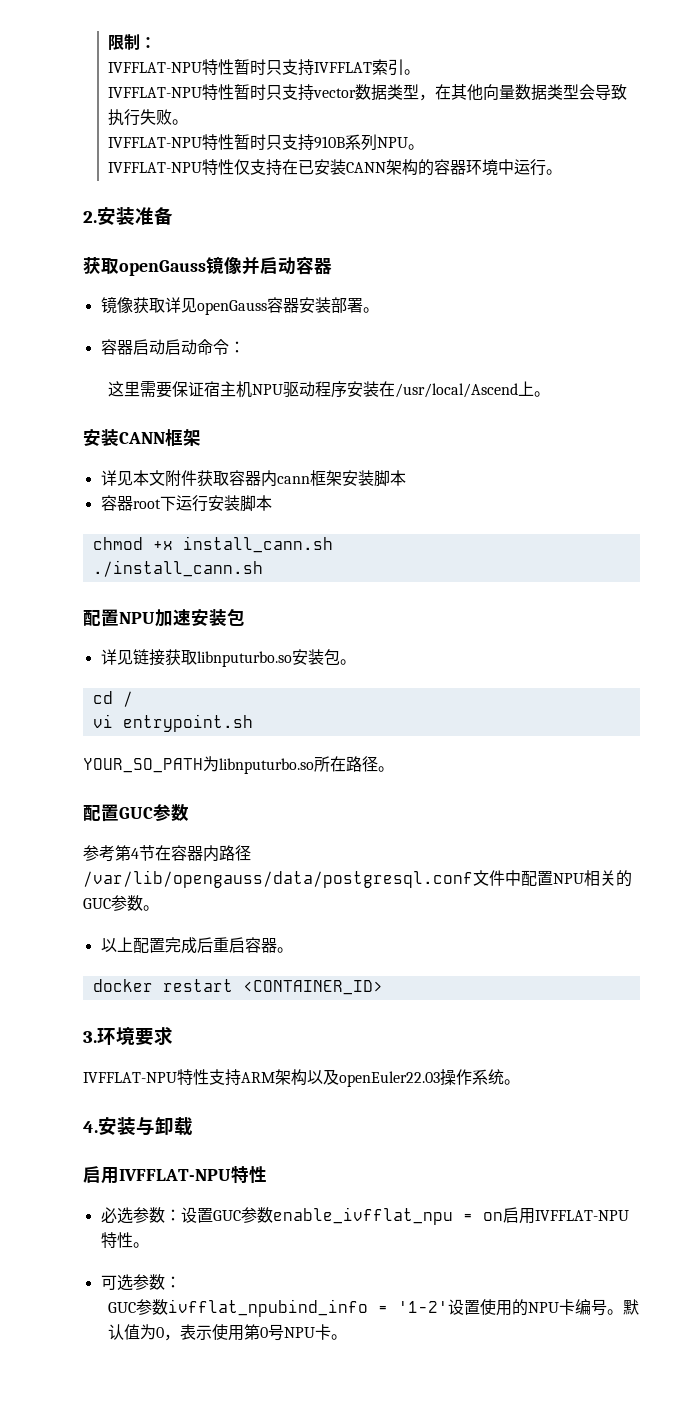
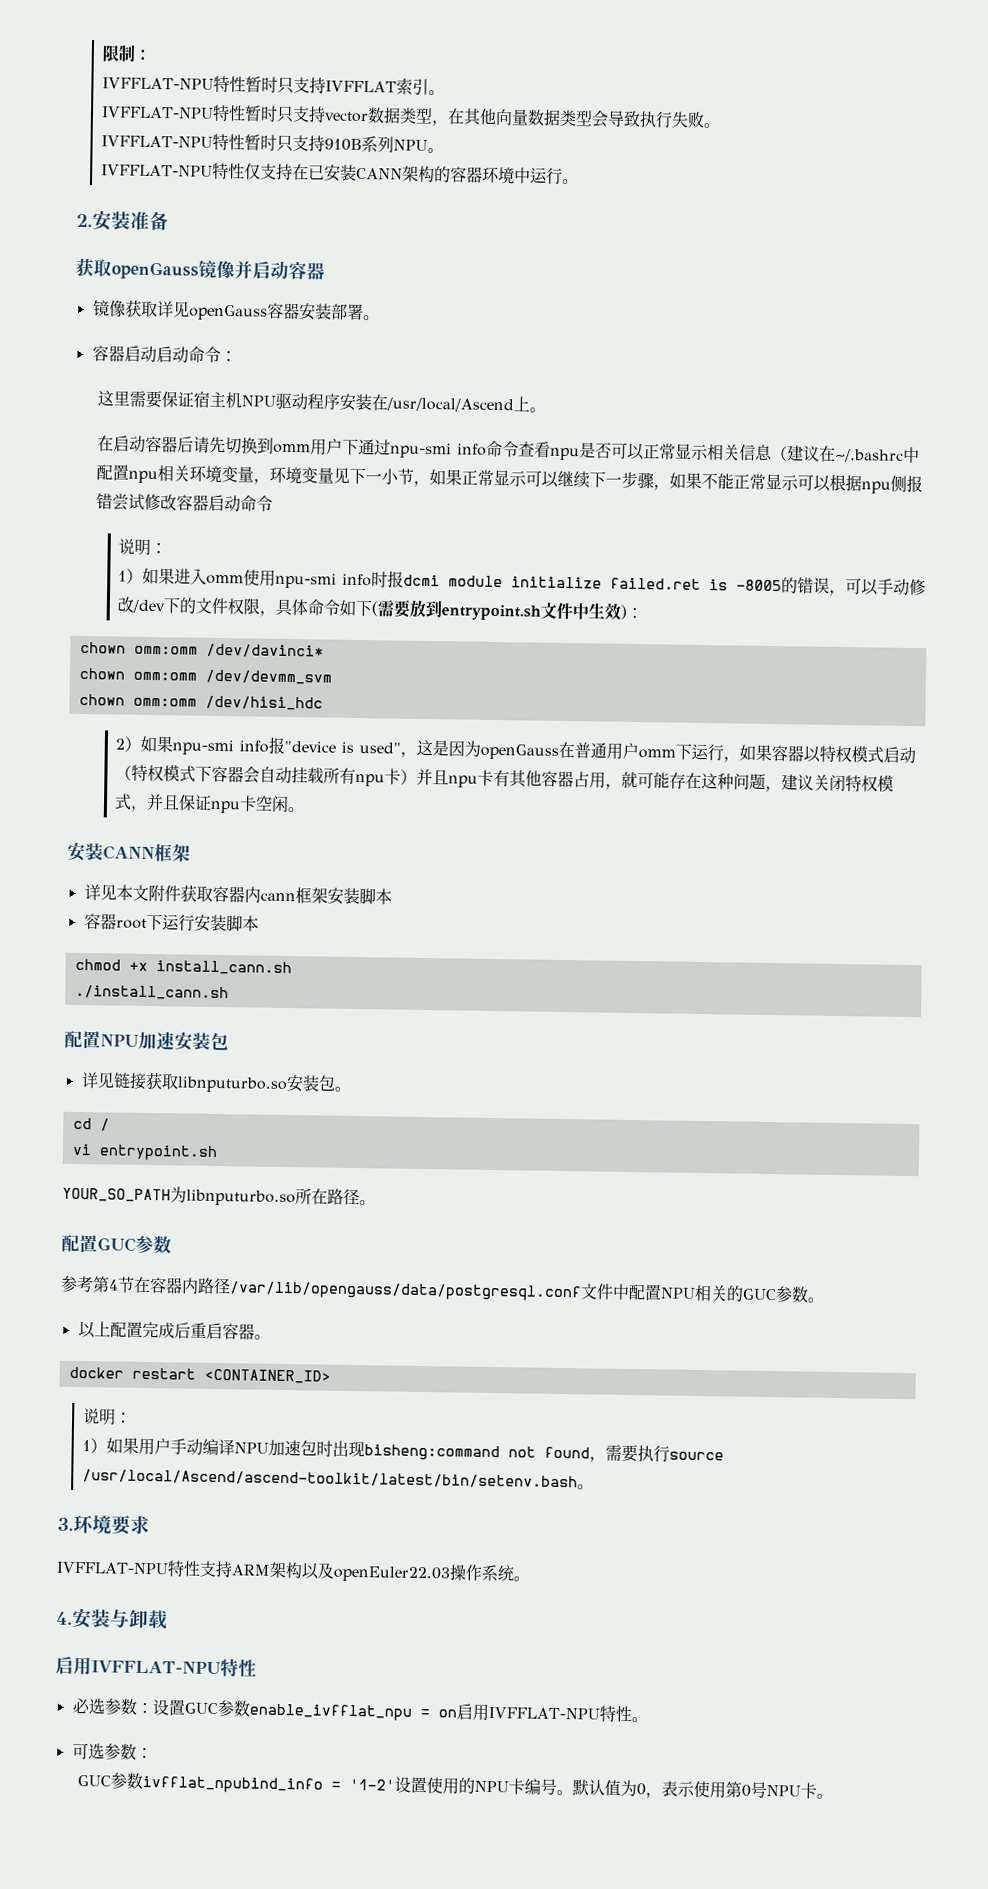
(551, 394) none -> [96,435,920,464] [95,464,923,494] [95,493,273,513] [118,538,168,556] [118,567,927,597] [117,596,644,621] [79,641,324,659] [78,667,332,685] [78,693,323,711] [115,735,917,765] [115,764,895,793] [114,793,305,814] // 在启动容器后请先切换到omm用户下通过npu-smi info命令查看npu是否可以正常显示相关信息（建议在~/.bashrc中配置npu相关环境变量，环境变量见下一小节，如果正常显示可以继续下一步骤，如果不能正常显示可以根据npu侧报错尝试修改容器启动命令 // 说明： // 1）如果进入omm使用npu-smi info时报dcmi module initialize failed.ret is -8005的错误，可以手动修改/dev下的文件权限，具体命令如下(需要放到entrypoint.sh文件中生效)： // chown omm:omm /dev/davinci* // chown omm:omm /dev/devmm_svm // chown omm:omm /dev/hisi_hdc // 2）如果npu-smi info报"device is used"，这是因为openGauss在普通用户omm下运行，如果容器以特权模式启动（特权模式下容器会自动挂载所有npu卡）并且npu卡有其他容器占用，就可能存在这种问题，建议关闭特权模式，并且保证npu卡空闲。
(383, 987) none -> [82,1408,132,1426] [81,1437,724,1463] [81,1469,594,1490] // 说明： // 1）如果用户手动编译NPU加速包时出现bisheng:command not found，需要执行source /usr/local/Ascend/ascend-toolkit/latest/bin/setenv.bash。

